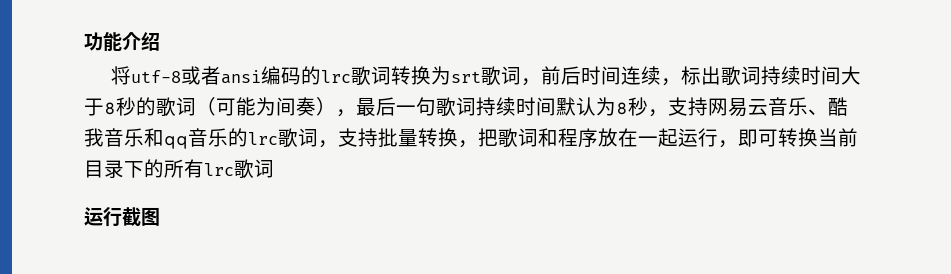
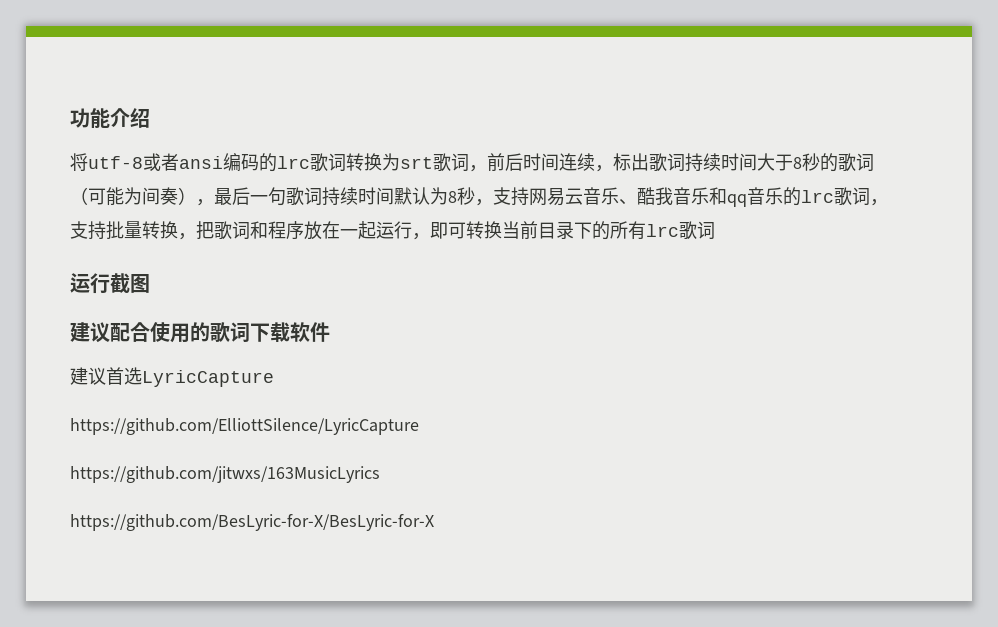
(160, 216) none -> [70,322,330,343] [70,367,274,387] [70,418,419,435] [70,466,380,483] [70,514,434,531] // 建议配合使用的歌词下载软件 // 建议首选LyricCapture // https://github.com/ElliottSilence/LyricCapture // https://github.com/jitwxs/163MusicLyrics // https://github.com/BesLyric-for-X/BesLyric-for-X

